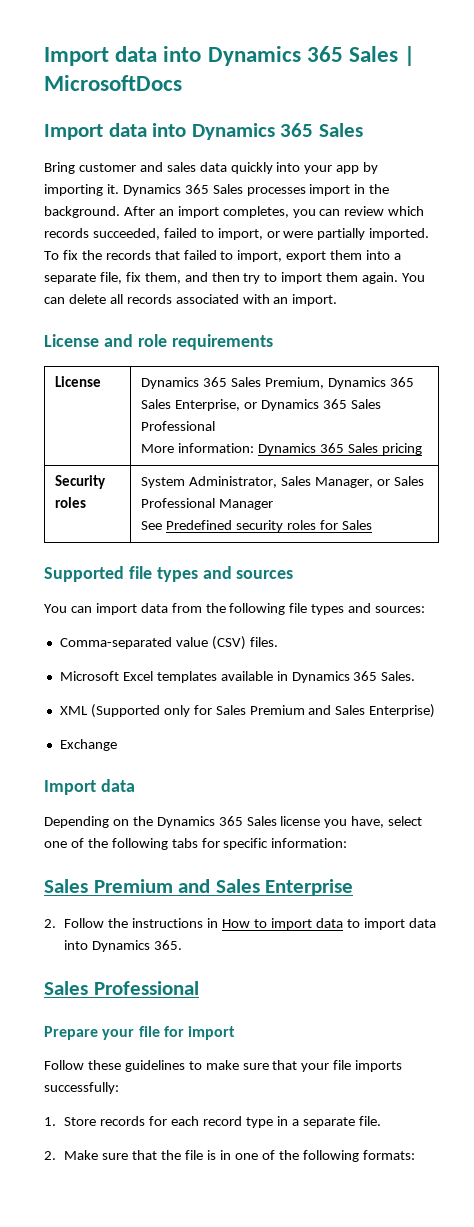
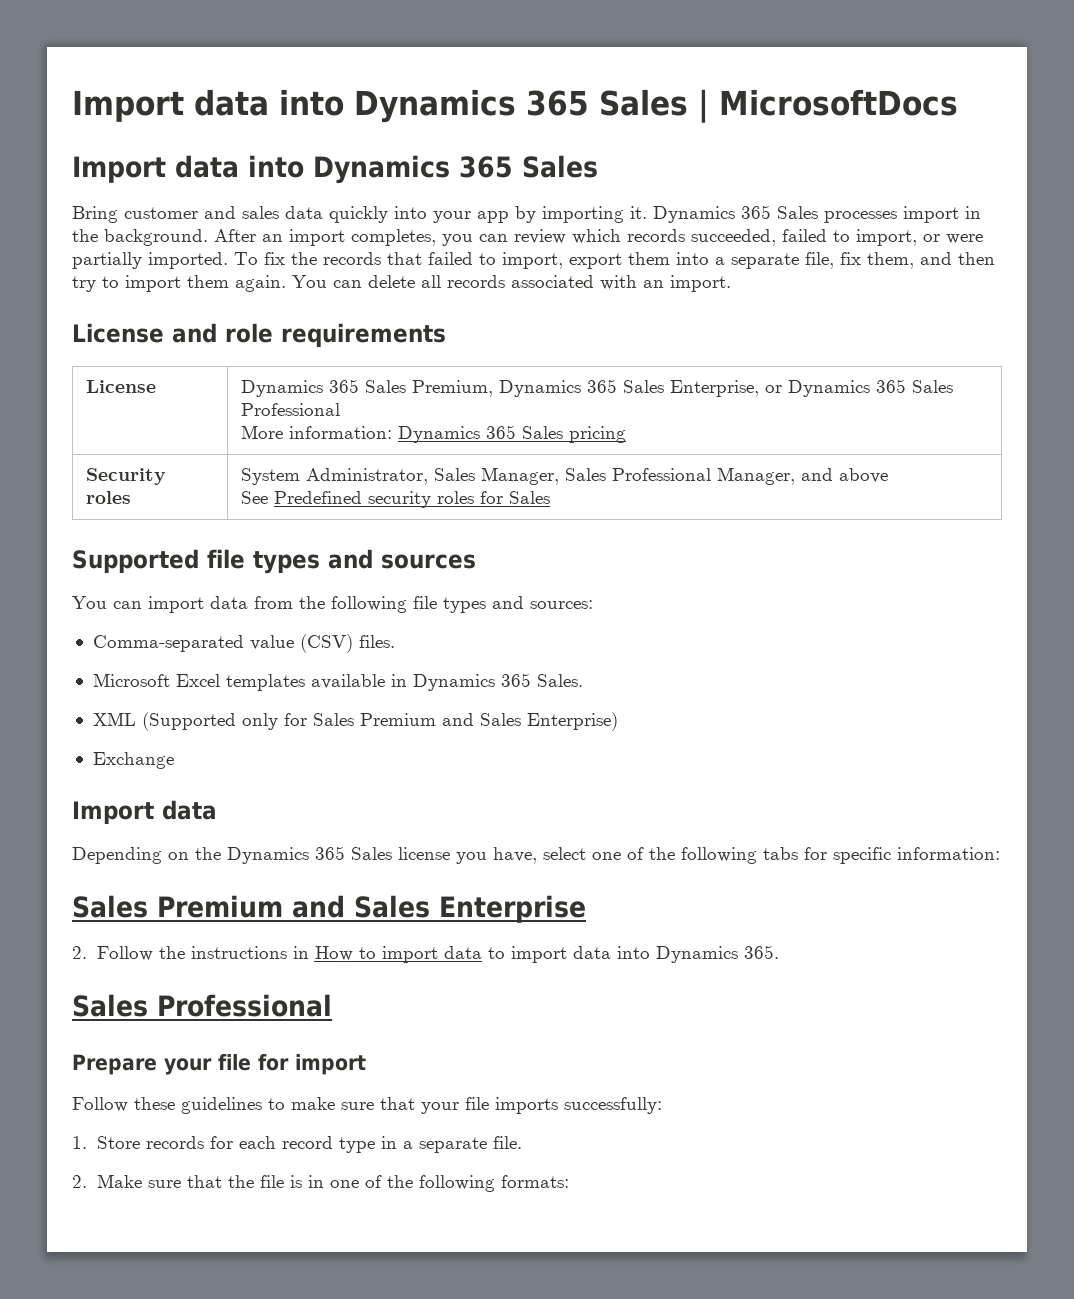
[377,476,425,486] [141,498,274,510] or Sales Professional Manager -> [565,467,889,485] Sales Professional Manager, and above

